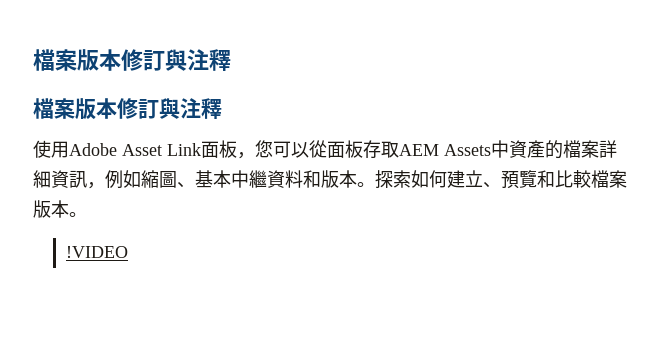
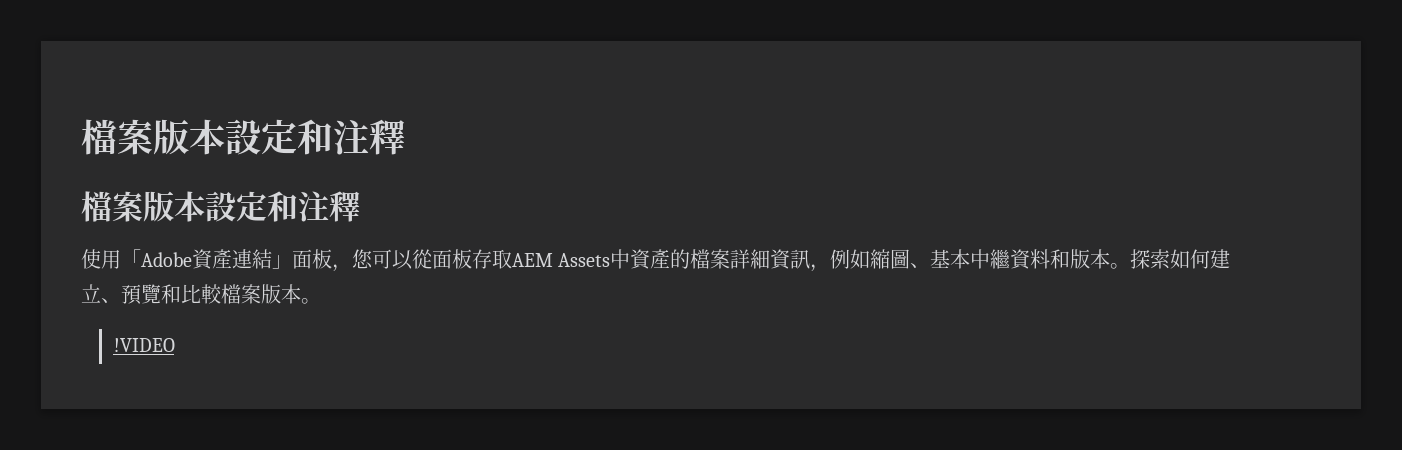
[33,49,187,71] 檔案版本修訂與 -> [81,119,333,155] 檔案版本設定和
[117,98,180,119] 修訂與 -> [205,191,298,222] 設定和
[69,143,201,156] Adobe Asset Link -> [121,249,292,270] 「Adobe資產連結」

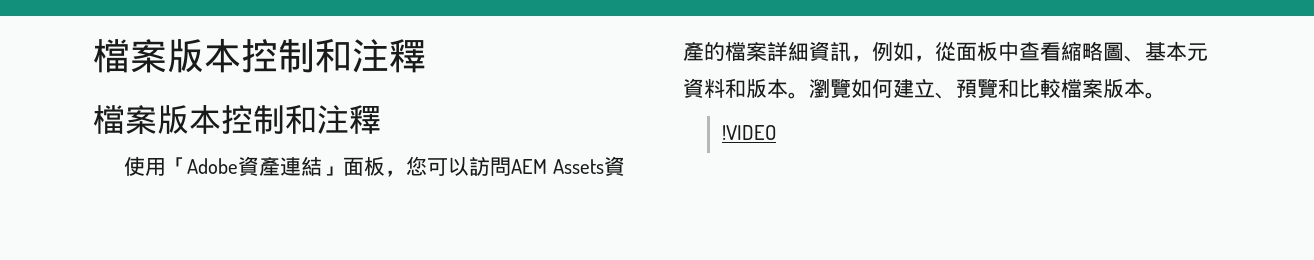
[81,119,297,155] 檔案版本設定 -> [93,38,315,73] 檔案版本控制
[205,191,267,222] 設定 -> [221,105,285,134] 控制
[412,249,512,269] 從面板存取 -> [469,157,512,176] 訪問
[610,249,631,269] 中 -> (604, 166) none
[870,249,891,269] 縮 -> [914,41,1103,62] ，從面板中查看縮略
[970,249,1011,269] 中繼 -> [1187,43,1208,61] 元
[1130,249,1171,269] 探索 -> [809,78,851,98] 瀏覽

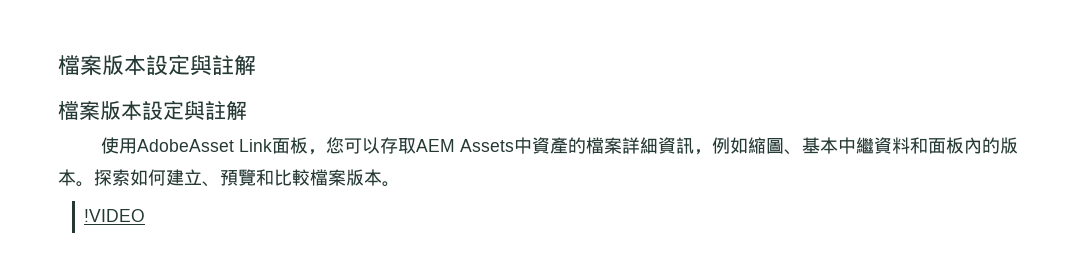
[93,38,426,73] [93,105,381,134] 檔案版本控制和注釋 // 檔案版本控制和注釋 -> [58,55,256,76] [58,100,247,120] 檔案版本設定與註解 // 檔案版本設定與註解
[166,156,344,176] 「Adobe資產連結」 -> [137,139,273,152] AdobeAsset Link
[469,157,512,176] 訪問 -> [380,137,417,154] 存取
(604, 166) none -> [514,137,533,154] 中
[914,41,1208,62] [683,78,851,99] ，從面板中查看縮略圖、基本元資料和版本。瀏覽 -> [748,137,1019,155] [58,169,130,187] 縮圖、基本中繼資料和面板內的版本。探索

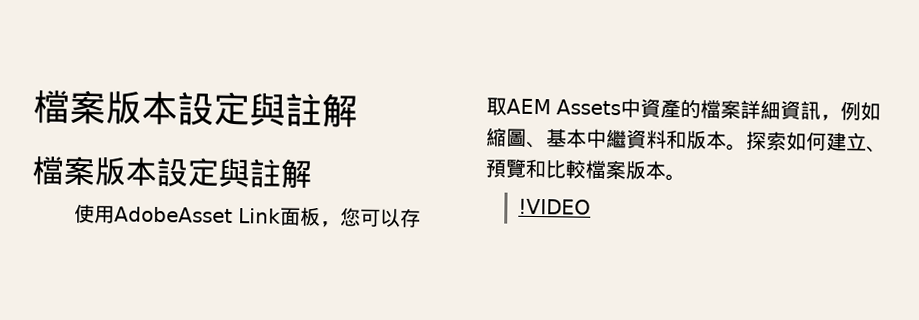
[928,137,1001,154] 面板內的 -> (687, 139) none

